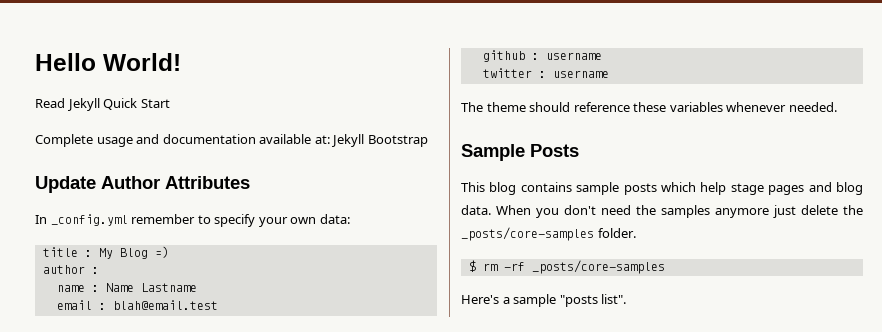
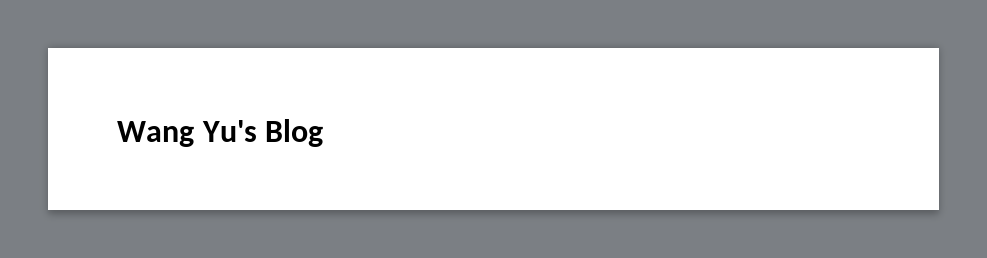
[35,53,181,71] [35,98,170,111] [35,134,428,147] [35,176,250,193] [35,214,350,227] [42,246,169,259] [42,265,99,274] [56,283,197,292] [56,300,218,310] [482,50,602,62] [482,68,609,78] [461,102,837,112] [461,144,579,161] [461,182,863,195] [461,205,863,218] [461,227,636,241] [468,260,665,274] [461,294,627,307] Hello World! // Read Jekyll Quick Start // Complete usage and documentation available at: Jekyll Bootstrap // Update Author Attributes // In _config.yml remember to specify your own data: // title : My Blog =) // author : // name : Name Lastname // email : blah@email.test // github : username // twitter : username // The theme should reference these variables whenever needed. // Sample Posts // This blog contains sample posts which help stage pages and blog data. When you don't need the samples anymore just delete the _posts/core-samples folder. // $ rm -rf _posts/core-samples // Here's a sample "posts list". -> [117,119,324,147] Wang Yu's Blog

